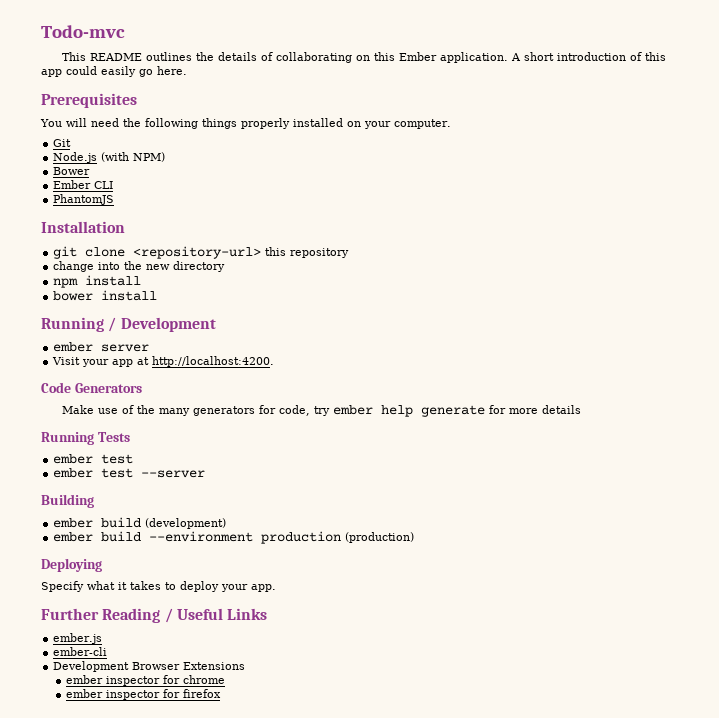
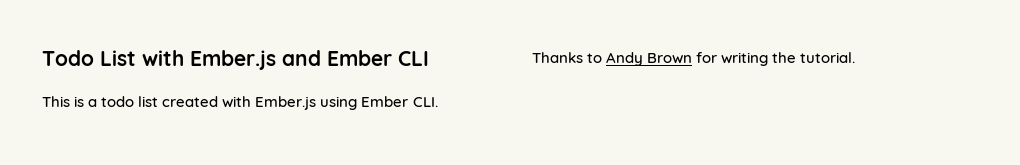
[41,25,125,38] [61,52,666,63] [41,66,187,77] [41,93,137,108] [40,118,451,129] [53,139,72,147] [53,152,166,163] [53,167,91,175] [53,180,114,189] [53,194,115,205] [41,221,125,233] [53,246,350,259] [53,261,226,272] [53,275,142,288] [53,290,158,301] [41,317,216,332] [53,342,150,352] [52,356,275,367] [41,382,142,393] [61,405,581,417] [41,432,130,445] [53,454,134,464] [53,468,206,478] [41,494,94,508] [53,517,227,529] [53,531,415,544] [41,558,102,572] [41,581,276,592] [41,608,268,623] [53,633,103,644] [53,647,108,656] [53,661,246,672] [65,675,225,686] [65,689,221,700] Todo-mvc // This README outlines the details of collaborating on this Ember application. A short introduction of this app could easily go here. // Prerequisites // You will need the following things properly installed on your computer. // Git // Node.js (with NPM) // Bower // Ember CLI // PhantomJS // Installation // git clone <repository-url> this repository // change into the new directory // npm install // bower install // Running / Development // ember server // Visit your app at http://localhost:4200. // Code Generators // Make use of the many generators for code, try ember help generate for more details // Running Tests // ember test // ember test --server // Building // ember build (development) // ember build --environment production (production) // Deploying // Specify what it takes to deploy your app. // Further Reading / Useful Links // ember.js // ember-cli // Development Browser Extensions // ember inspector for chrome // ember inspector for firefox -> [42,50,429,70] [42,96,438,110] [532,52,856,66] Todo List with Ember.js and Ember CLI // This is a todo list created with Ember.js using Ember CLI. Thanks to Andy Brown for writing the tutorial.

